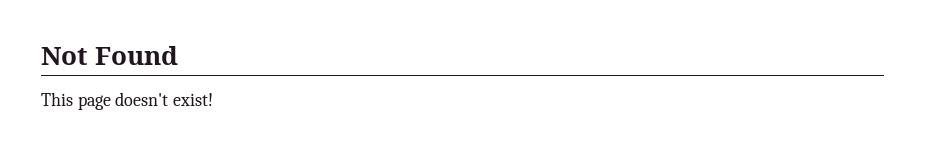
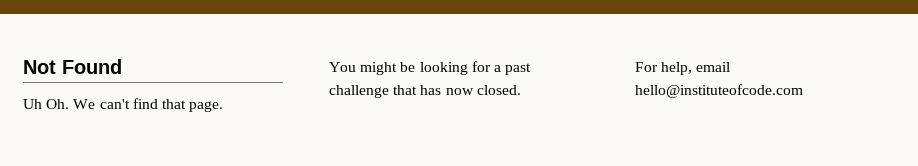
[41,92,214,110] This page doesn't exist! -> [23,98,224,112] [329,61,532,75] [329,85,521,98] [635,62,731,75] [635,84,803,98] Uh Oh. We can't find that page. // You might be looking for a past challenge that has now closed. // For help, email hello@instituteofcode.com

